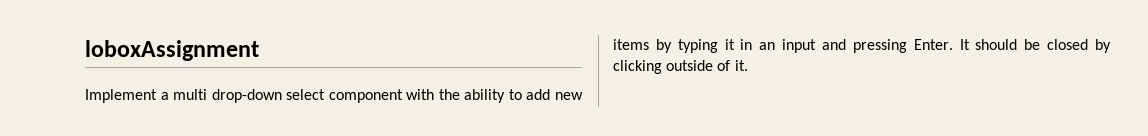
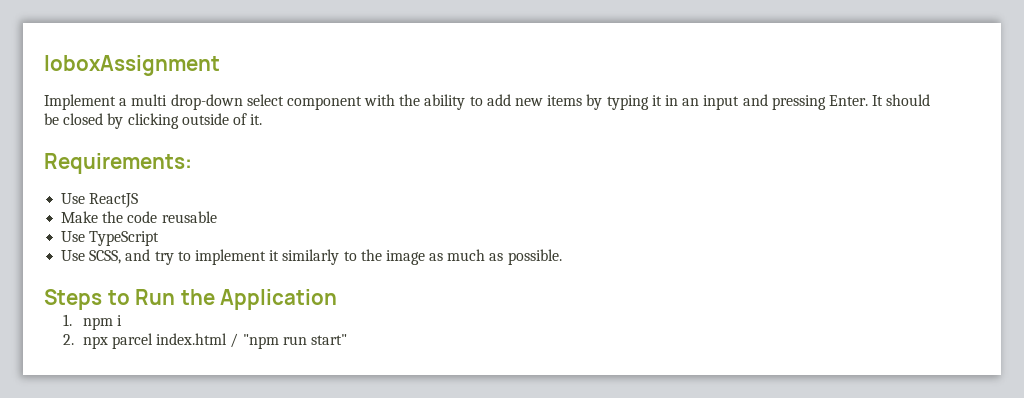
(748, 65) none -> [44,153,192,174] [61,193,139,208] [61,211,217,223] [61,231,160,246] [61,249,562,265] [44,289,338,310] [63,314,123,330] [63,333,347,349] // Requirements: // Use ReactJS // Make the code reusable // Use TypeScript // Use SCSS, and try to implement it similarly to the image as much as possible. // Steps to Run the Application // 1. npm i // 2. npx parcel index.html / "npm run start"

